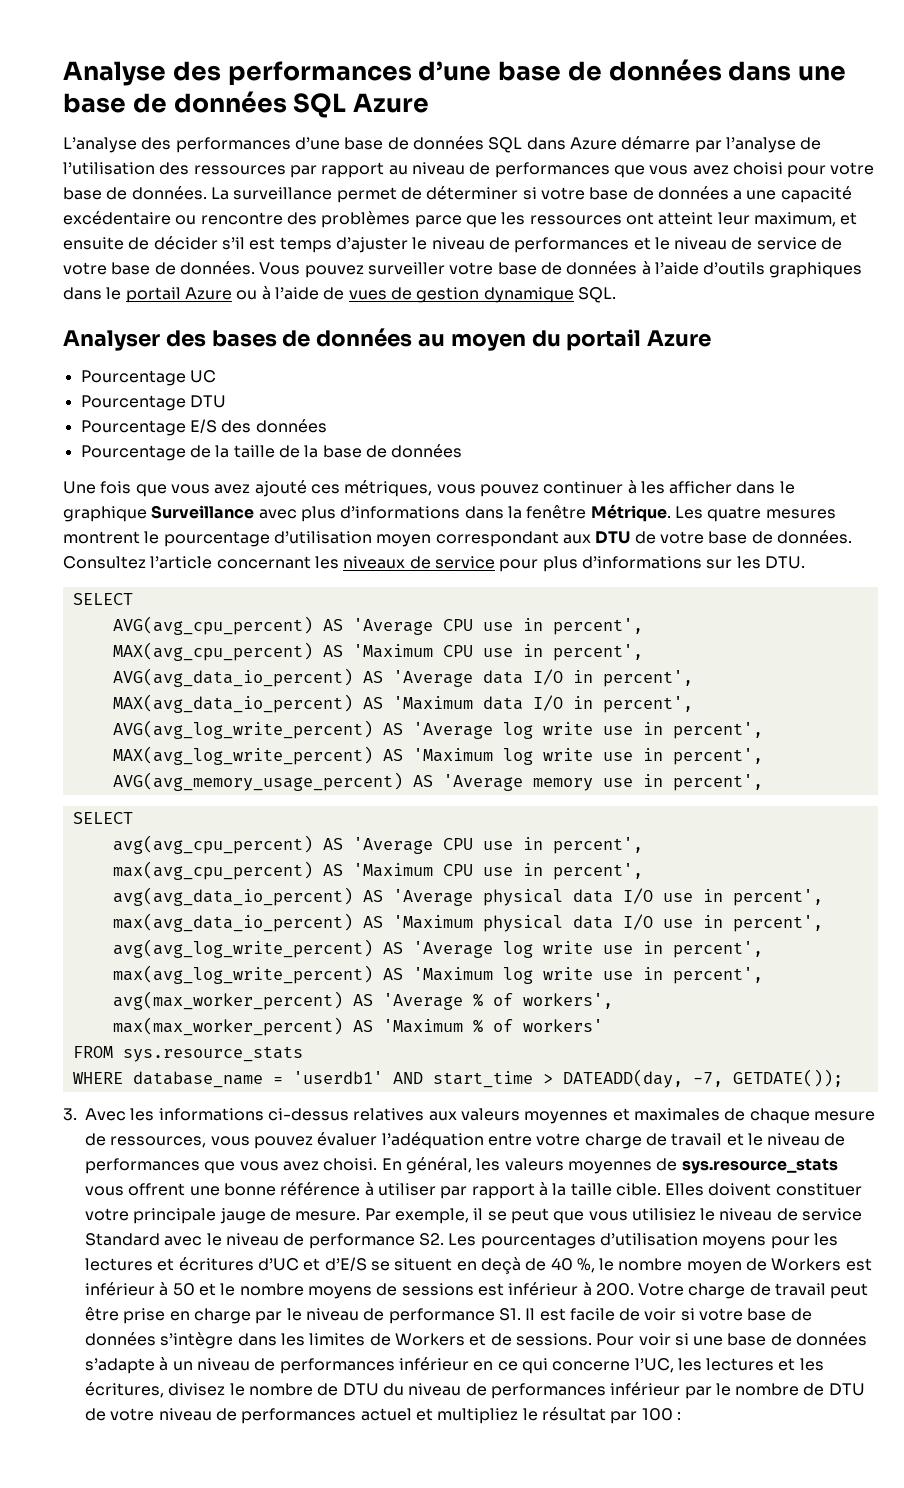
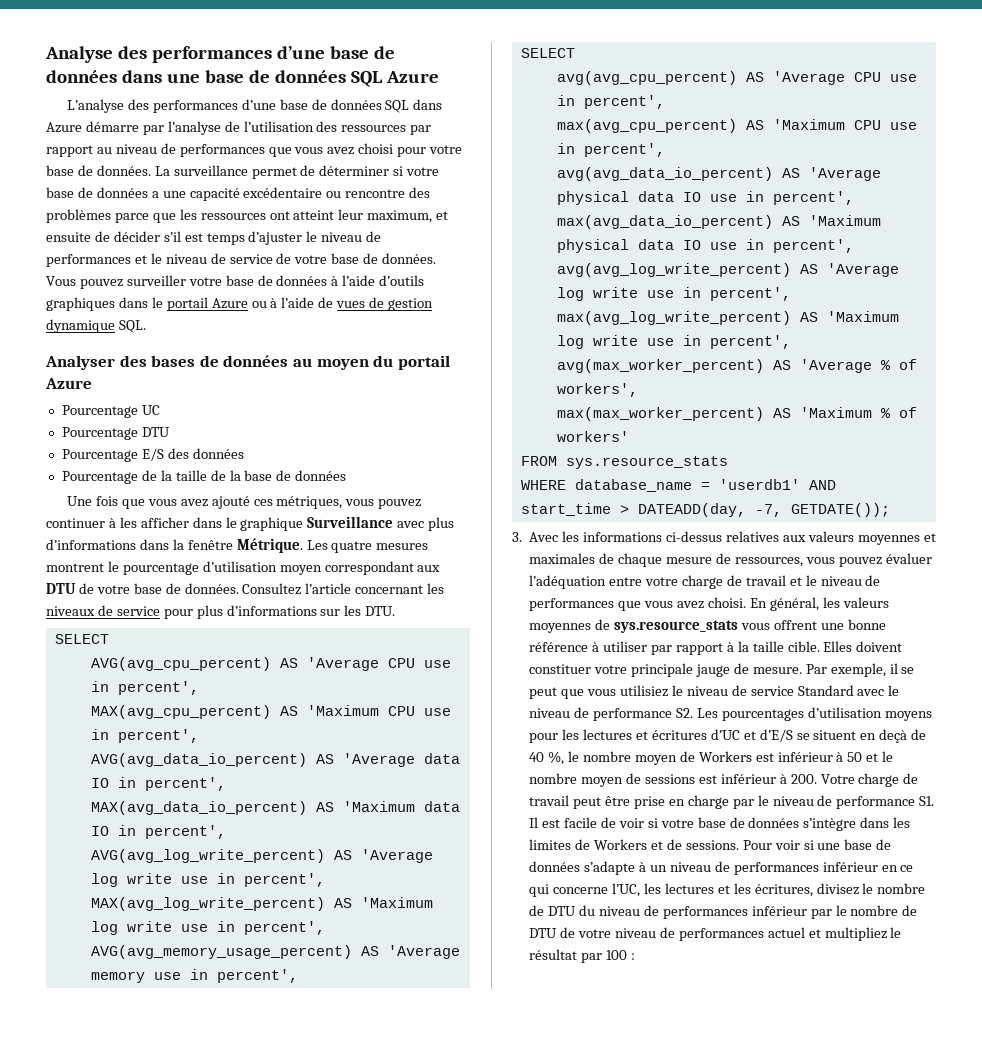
[532,669,563,685] I/O -> [90,778,109,788] IO
[532,695,563,711] I/O -> [90,826,109,836] IO
[622,888,653,904] I/O -> [682,192,701,202] IO
[622,914,653,930] I/O -> [682,240,701,250] IO
[307,1286,372,1299] moyens -> [581,777,624,787] moyen

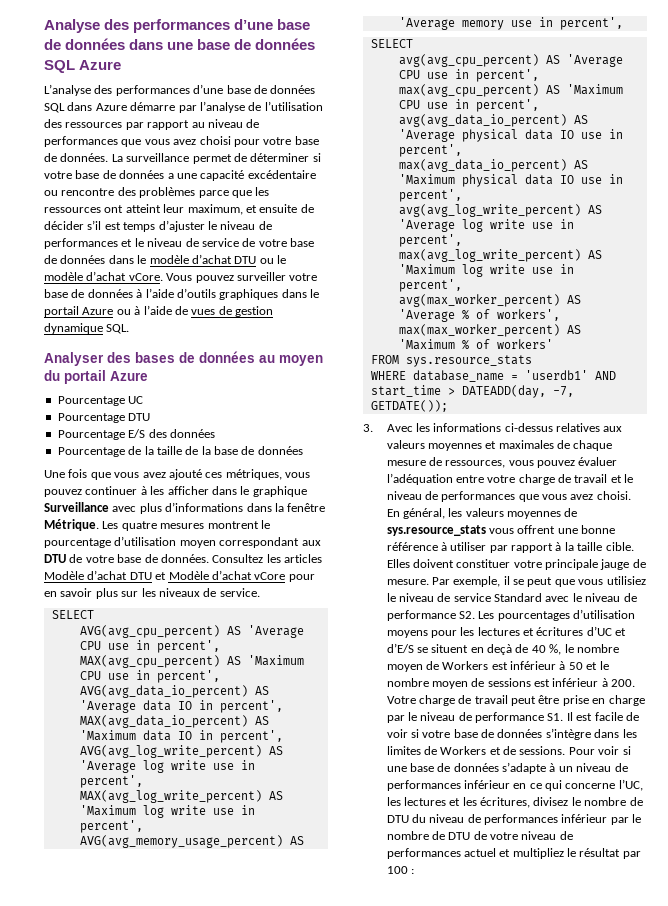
[382,253,437,264] données. -> [60,254,286,264] [44,271,163,281] données dans le modèle d’achat DTU ou le modèle d’achat vCore.
[305,583,445,594] [46,605,396,619] l’article concernant les niveaux de service pour plus d’informations sur les DTU. -> [266,554,322,563] [44,570,315,582] [44,588,260,599] les articles Modèle d’achat DTU et Modèle d’achat vCore pour en savoir plus sur les niveaux de service.

